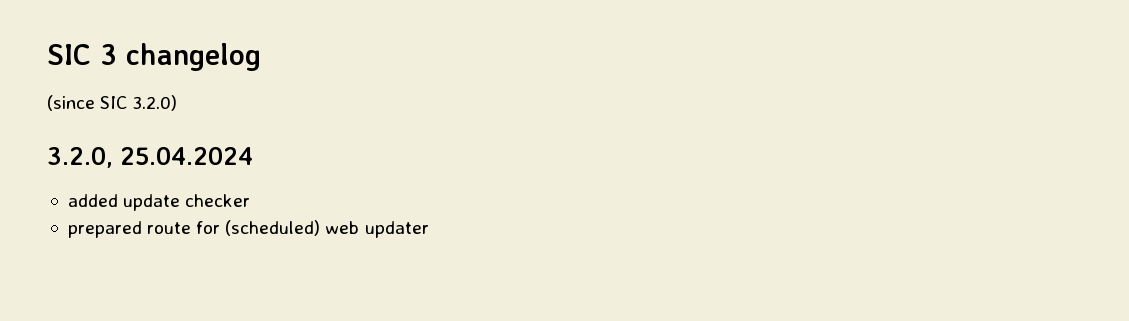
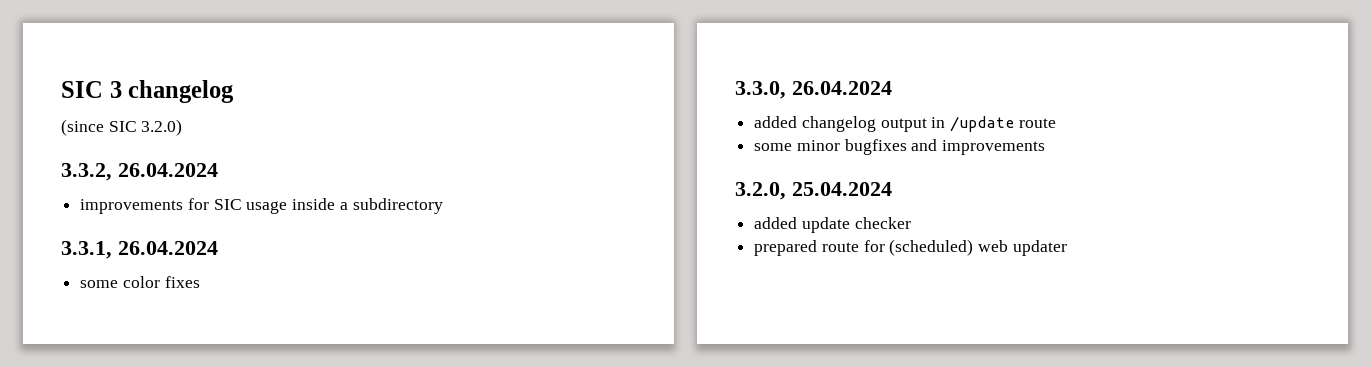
(178, 103) none -> [61,163,218,181] [80,198,443,214] [61,241,218,259] [80,276,200,288] [735,81,892,99] [754,116,1056,132] [754,139,1046,155] // 3.3.2, 26.04.2024 // improvements for SIC usage inside a subdirectory // 3.3.1, 26.04.2024 // some color fixes // 3.3.0, 26.04.2024 // added changelog output in /update route // some minor bugfixes and improvements

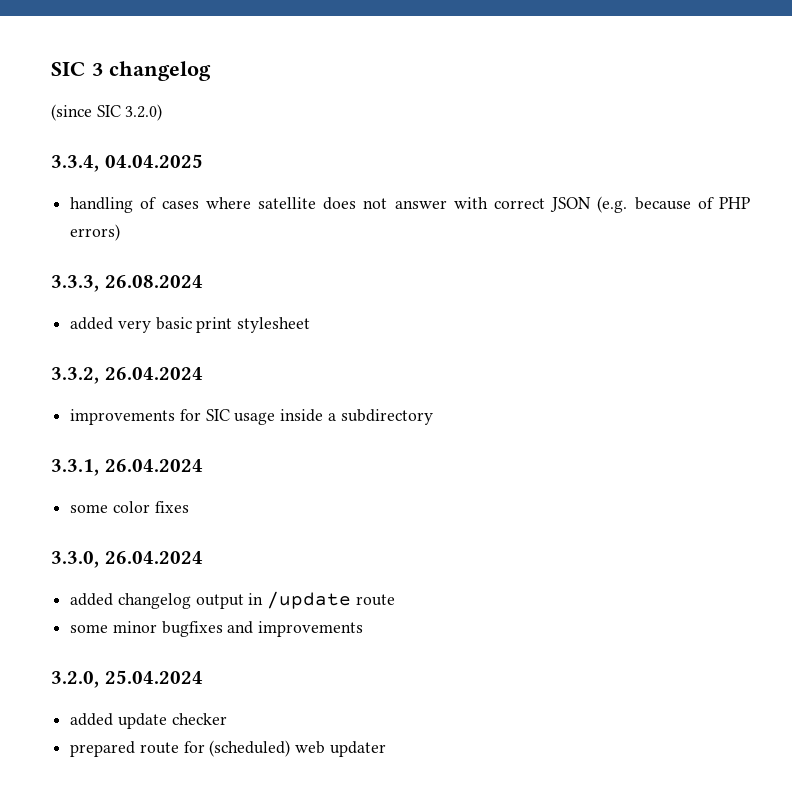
(183, 127) none -> [51,154,203,172] [70,196,750,213] [70,224,121,241] [51,275,203,292] [70,317,311,333] // 3.3.4, 04.04.2025 // handling of cases where satellite does not answer with correct JSON (e.g. because of PHP errors) // 3.3.3, 26.08.2024 // added very basic print stylesheet

